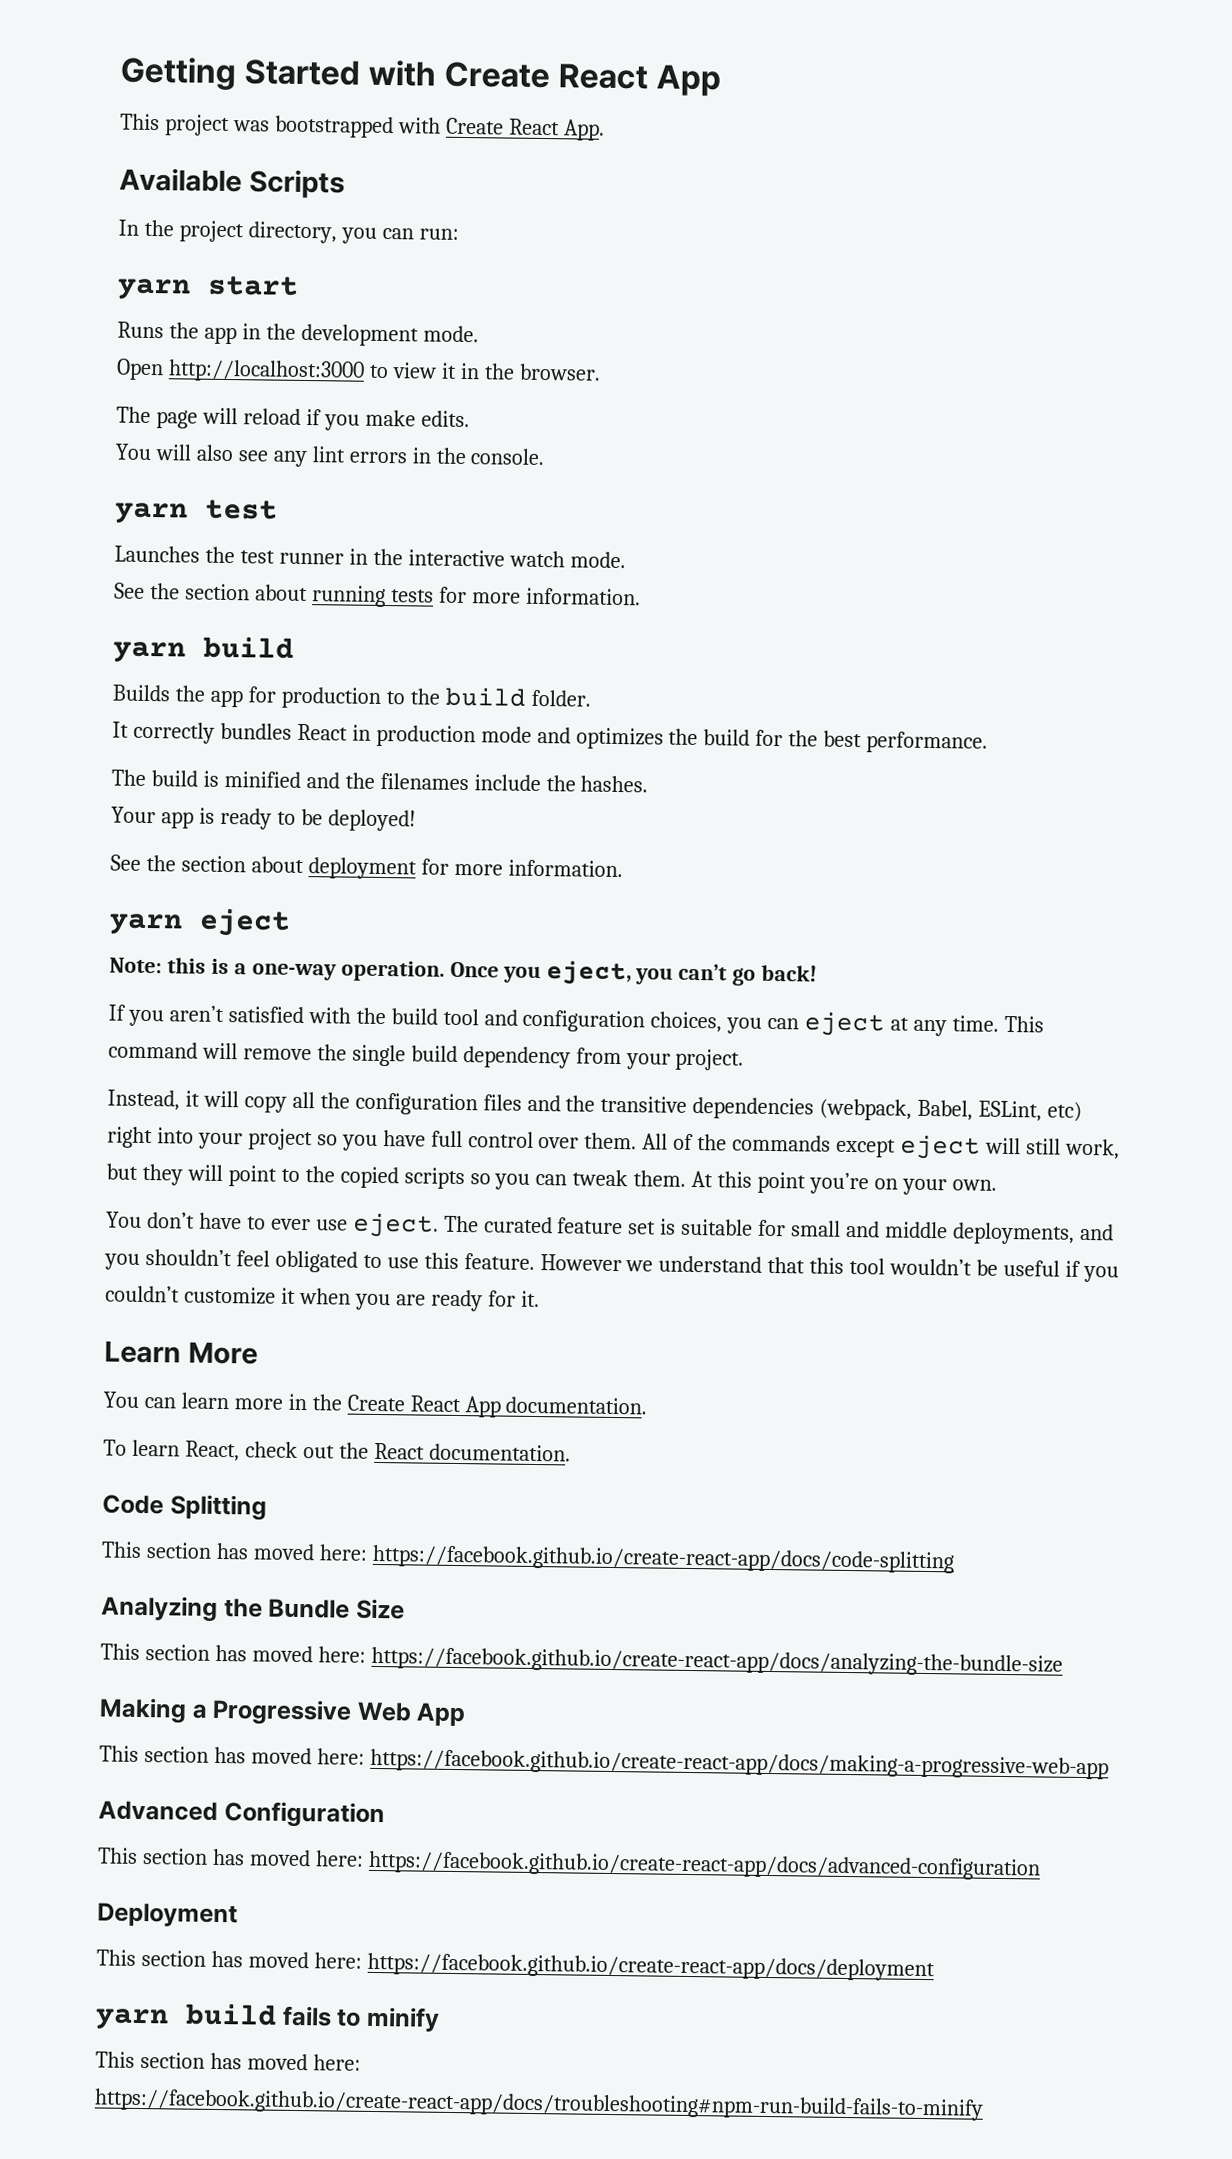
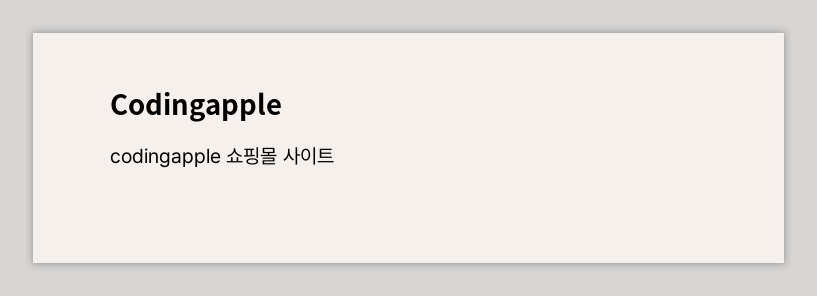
[120,56,721,97] [120,113,605,141] [119,167,345,199] [118,219,459,244] [117,275,299,301] [117,321,479,347] [116,358,601,383] [116,406,470,431] [115,443,546,468] [115,499,278,525] [114,545,626,569] [114,582,641,608] [113,636,294,664] [112,684,591,709] [112,721,989,754] [111,769,649,793] [111,806,416,832] [110,854,623,880] [109,908,291,937] [109,957,818,986] [108,1004,1044,1037] [108,1041,745,1071] [107,1089,1083,1122] [107,1126,1120,1160] [106,1163,997,1196] [106,1211,1114,1245] [104,1249,1119,1283] [105,1285,540,1312] [104,1340,258,1365] [103,1391,648,1418] [103,1439,571,1462] [102,1494,267,1521] [101,1541,955,1574] [101,1595,405,1622] [100,1643,1063,1677] [99,1697,467,1727] [99,1745,1109,1780] [98,1800,385,1829] [97,1847,1041,1881] [97,1902,238,1928] [96,1949,935,1982] [95,2003,440,2032] [95,2051,361,2071] [94,2088,984,2121] Getting Started with Create React App // This project was bootstrapped with Create React App. // Available Scripts // In the project directory, you can run: // yarn start // Runs the app in the development mode. // Open http://localhost:3000 to view it in the browser. // The page will reload if you make edits. // You will also see any lint errors in the console. // yarn test // Launches the test runner in the interactive watch mode. // See the section about running tests for more information. // yarn build // Builds the app for production to the build folder. // It correctly bundles React in production mode and optimizes the build for the best performance. // The build is minified and the filenames include the hashes. // Your app is ready to be deployed! // See the section about deployment for more information. // yarn eject // Note: this is a one-way operation. Once you eject, you can’t go back! // If you aren’t satisfied with the build tool and configuration choices, you can eject at any time. This command will remove the single build dependency from your project. // Instead, it will copy all the configuration files and the transitive dependencies (webpack, Babel, ESLint, etc) right into your project so you have full control over them. All of the commands except eject will still work, but they will point to the copied scripts so you can tweak them. At this point you’re on your own. // You don’t have to ever use eject. The curated feature set is suitable for small and middle deployments, and you shouldn’t feel obligated to use this feature. However we understand that this tool wouldn’t be useful if you couldn’t customize it when you are ready for it. // Learn More // You can learn more in the Create React App documentation. // To learn React, check out the React documentation. // Code Splitting // This section has moved here: https://facebook.github.io/create-react-app/docs/code-splitting // Analyzing the Bundle Size // This section has moved here: https://facebook.github.io/create-react-app/docs/analyzing-the-bundle-size // Making a Progressive Web App // This section has moved here: https://facebook.github.io/create-react-app/docs/making-a-progressive-web-app // Advanced Configuration // This section has moved here: https://facebook.github.io/create-react-app/docs/advanced-configuration // Deployment // This section has moved here: https://facebook.github.io/create-react-app/docs/deployment // yarn build fails to minify // This section has moved here: https://facebook.github.io/create-react-app/docs/troubleshooting#npm-run-build-fails-to-minify -> [110,92,282,122] [110,147,334,168] Codingapple // codingapple 쇼핑몰 사이트

